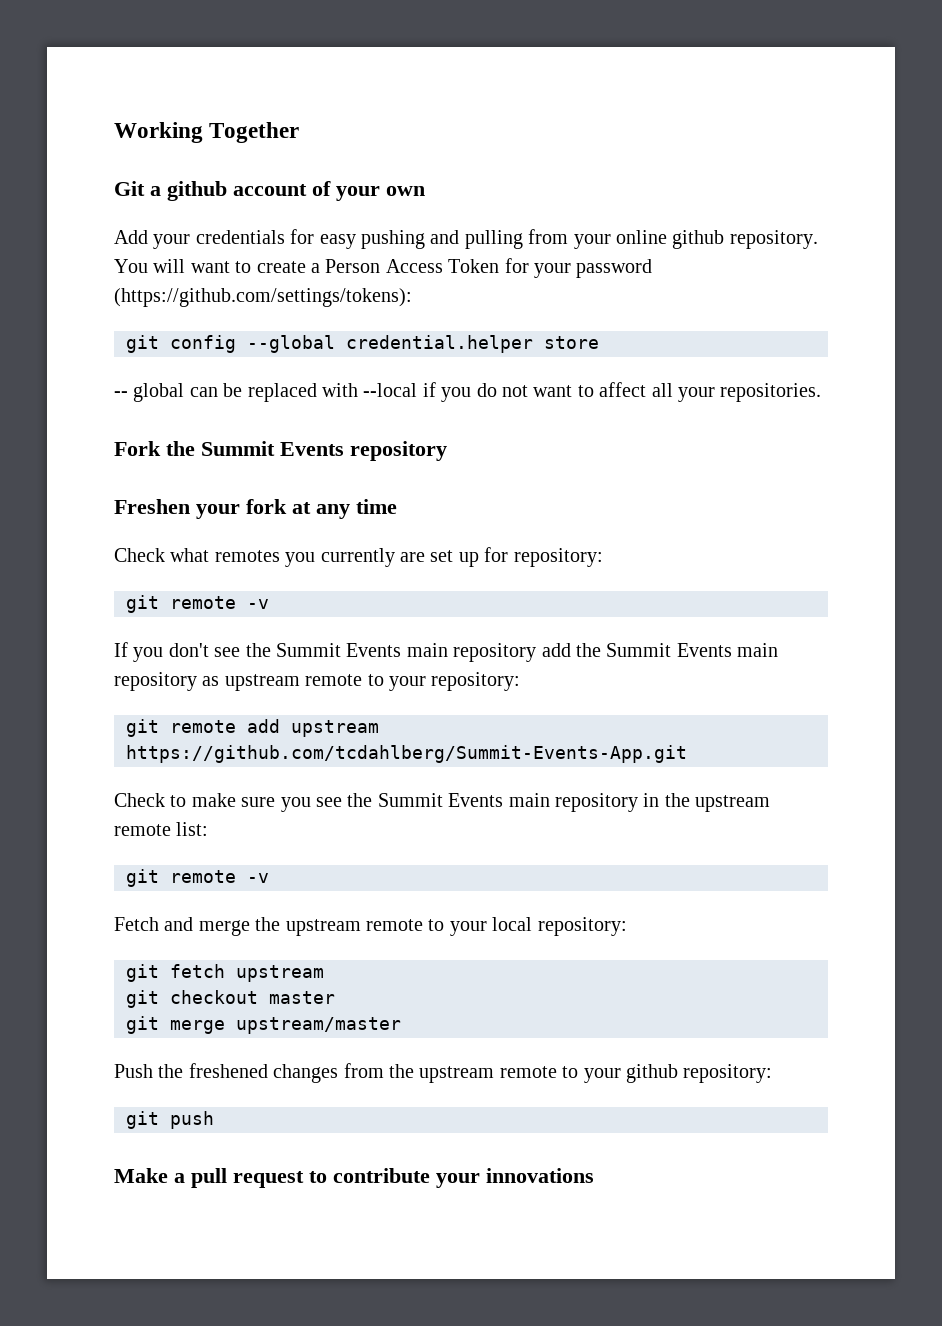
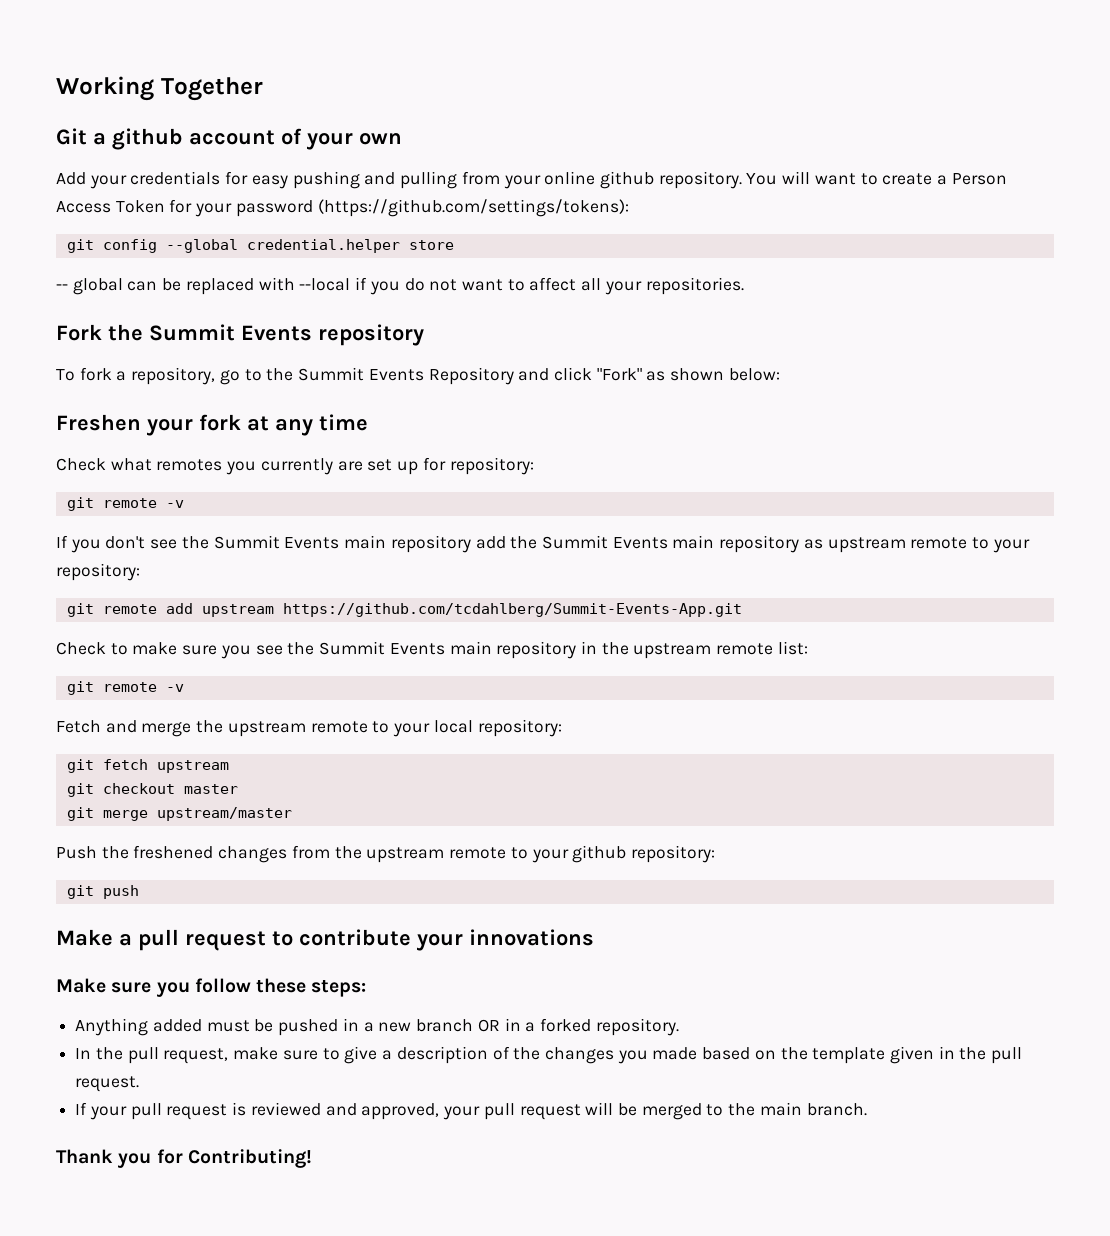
(447, 451) none -> [56,367,780,385] // To fork a repository, go to the Summit Events Repository and click "Fork" as shown below:
(594, 1175) none -> [56,978,367,997] [75,1018,679,1036] [75,1046,1023,1064] [75,1076,140,1092] [75,1102,867,1120] [56,1149,312,1168] // Make sure you follow these steps: // Anything added must be pushed in a new branch OR in a forked repository. // In the pull request, make sure to give a description of the changes you made based on the template given in the pull request. // If your pull request is reviewed and approved, your pull request will be merged to the main branch. // Thank you for Contributing!

